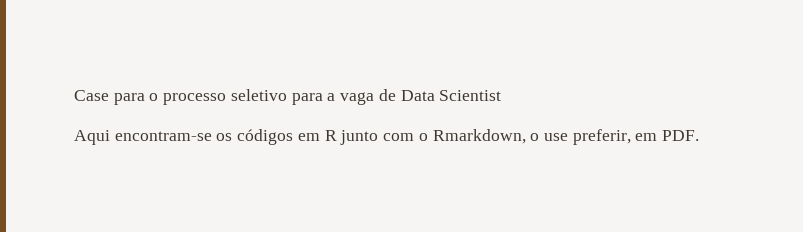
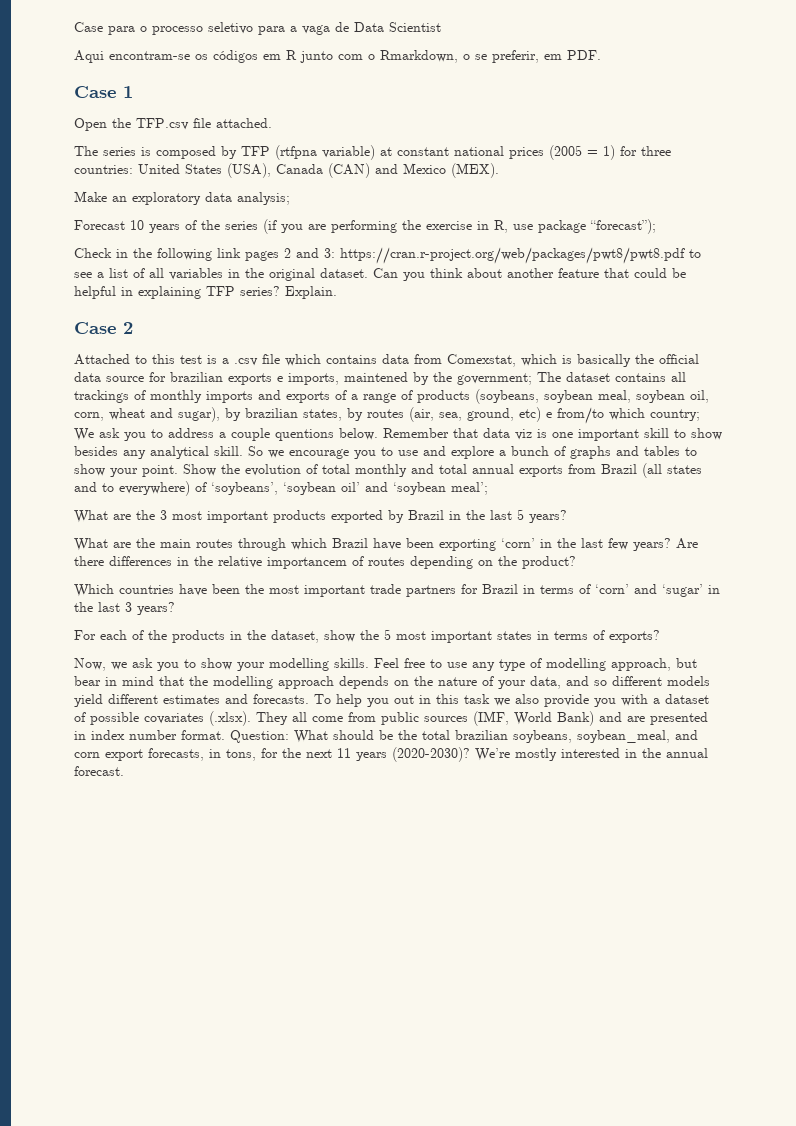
[543,133,568,141] use -> [475,54,487,60] se
(700, 135) none -> [74,86,133,98] [74,118,272,131] [74,145,671,160] [74,163,499,178] [74,191,290,205] [74,219,656,234] [74,247,701,264] [74,268,686,281] [74,286,337,299] [74,322,133,334] [74,354,699,367] [74,372,686,385] [74,389,709,404] [74,407,700,424] [74,428,722,441] [74,446,697,459] [74,463,702,478] [74,481,488,496] [74,509,567,523] [74,538,698,551] [74,556,576,569] [74,584,720,597] [74,602,175,615] [74,629,660,643] [74,658,697,671] [74,676,710,689] [74,694,709,707] [74,711,708,726] [74,730,698,743] [74,747,708,762] [74,766,124,776] // Case 1 // Open the TFP.csv file attached. // The series is composed by TFP (rtfpna variable) at constant national prices (2005 = 1) for three countries: United States (USA), Canada (CAN) and Mexico (MEX). // Make an exploratory data analysis; // Forecast 10 years of the series (if you are performing the exercise in R, use package “forecast”); // Check in the following link pages 2 and 3: https://cran.r-project.org/web/packages/pwt8/pwt8.pdf to see a list of all variables in the original dataset. Can you think about another feature that could be helpful in explaining TFP series? Explain. // Case 2 // Attached to this test is a .csv file which contains data from Comexstat, which is basically the official data source for brazilian exports e imports, maintened by the government; The dataset contains all trackings of monthly imports and exports of a range of products (soybeans, soybean meal, soybean oil, corn, wheat and sugar), by brazilian states, by routes (air, sea, ground, etc) e from/to which country; We ask you to address a couple quentions below. Remember that data viz is one important skill to show besides any analytical skill. So we encourage you to use and explore a bunch of graphs and tables to show your point. Show the evolution of total monthly and total annual exports from Brazil (all states and to everywhere) of ‘soybeans’, ‘soybean oil’ and ‘soybean meal’; // What are the 3 most important products exported by Brazil in the last 5 years? // What are the main routes through which Brazil have been exporting ‘corn’ in the last few years? Are there differences in the relative importancem of routes depending on the product? // Which countries have been the most important trade partners for Brazil in terms of ‘corn’ and ‘sugar’ in the last 3 years? // For each of the products in the dataset, show the 5 most important states in terms of exports? // Now, we ask you to show your modelling skills. Feel free to use any type of modelling approach, but bear in mind that the modelling approach depends on the nature of your data, and so different models yield different estimates and forecasts. To help you out in this task we also provide you with a dataset of possible covariates (.xlsx). They all come from public sources (IMF, World Bank) and are presented in index number format. Question: What should be the total brazilian soybeans, soybean_meal, and corn export forecasts, in tons, for the next 11 years (2020-2030)? We’re mostly interested in the annual forecast.

